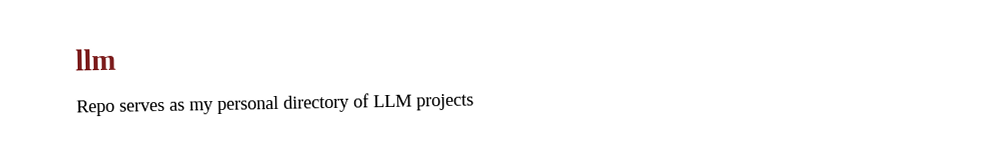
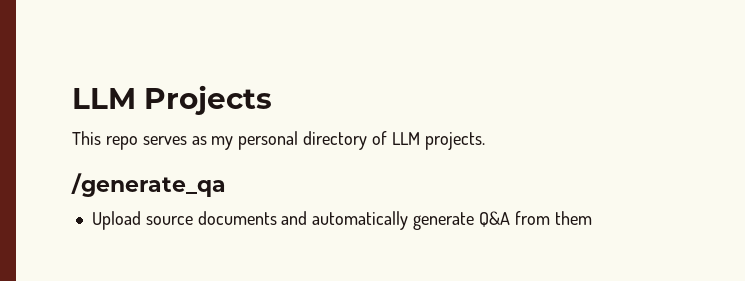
[75,48,116,71] [76,99,115,117] llm // Repo -> [72,85,272,115] [72,131,138,150] LLM Projects // This repo
[416,93,474,111] projects -> [424,132,485,150] [71,173,226,197] [91,211,592,230] projects. // /generate_qa // Upload source documents and automatically generate Q&A from them

